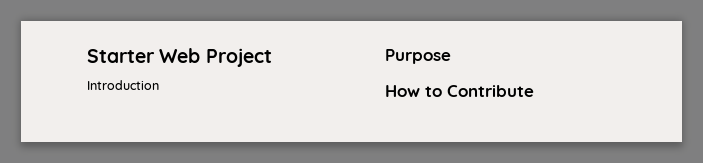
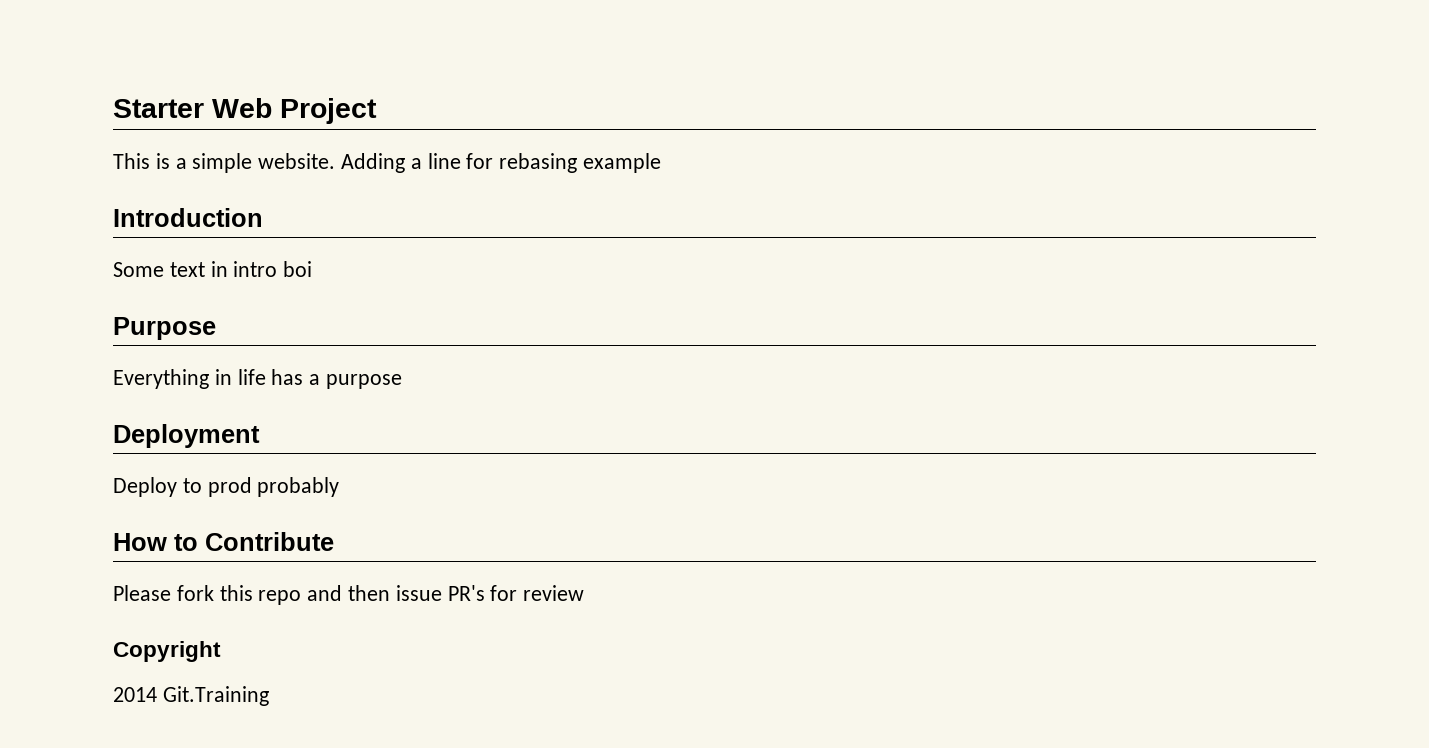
[87,80,159,90] [385,49,451,64] [385,85,534,97] Introduction // Purpose // How to Contribute -> [113,153,662,173] [113,208,263,227] [113,261,313,277] [113,317,216,340] [113,369,403,389] [113,424,260,448] [113,477,340,497] [113,532,334,551] [113,585,585,605] [113,641,221,662] [113,686,269,706] This is a simple website. Adding a line for rebasing example // Introduction // Some text in intro boi // Purpose // Everything in life has a purpose // Deployment // Deploy to prod probably // How to Contribute // Please fork this repo and then issue PR's for review // Copyright // 2014 Git.Training

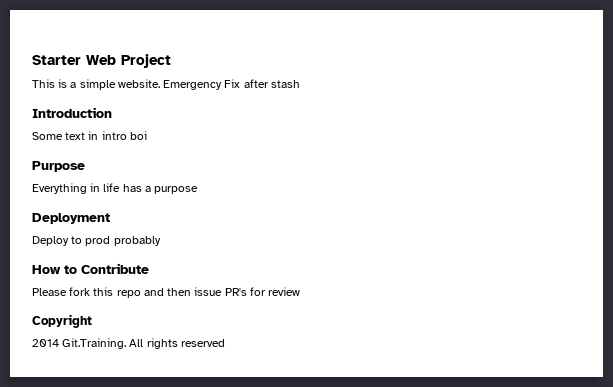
[341,153,662,173] Adding a line for rebasing example -> [163,79,300,90] Emergency Fix after stash
[162,686,269,706] Git.Training -> [62,338,225,349] Git.Training. All rights reserved

